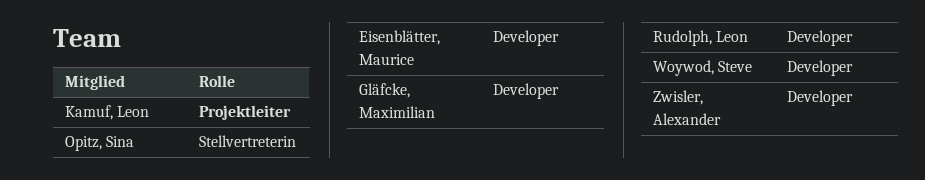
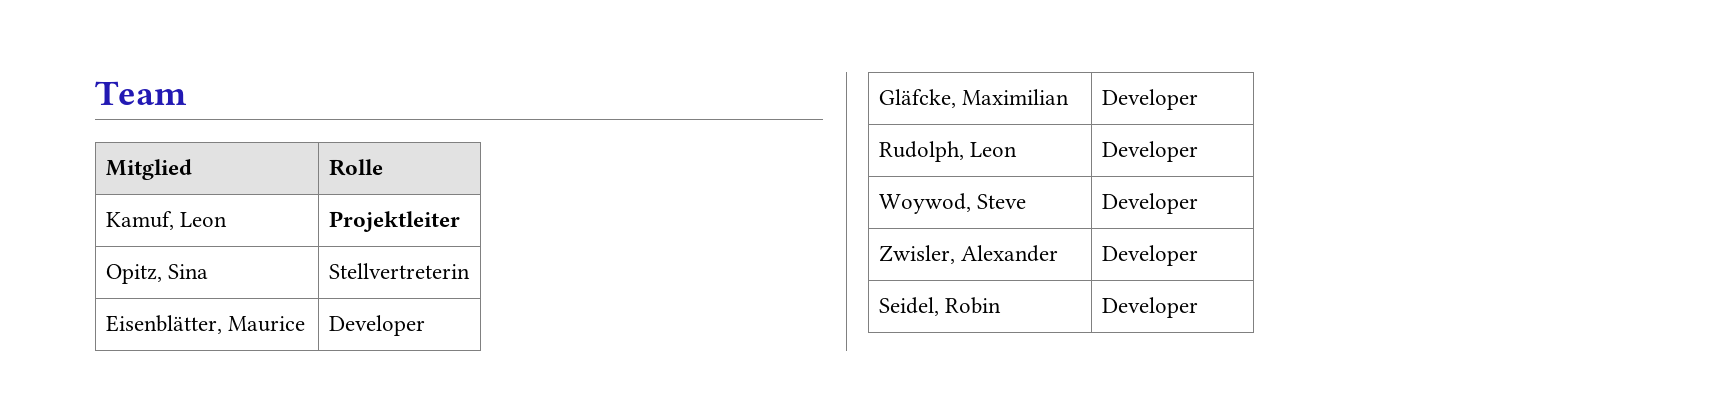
(853, 98) none -> [878,297,1001,316] [1101,297,1198,318] // Seidel, Robin | Developer

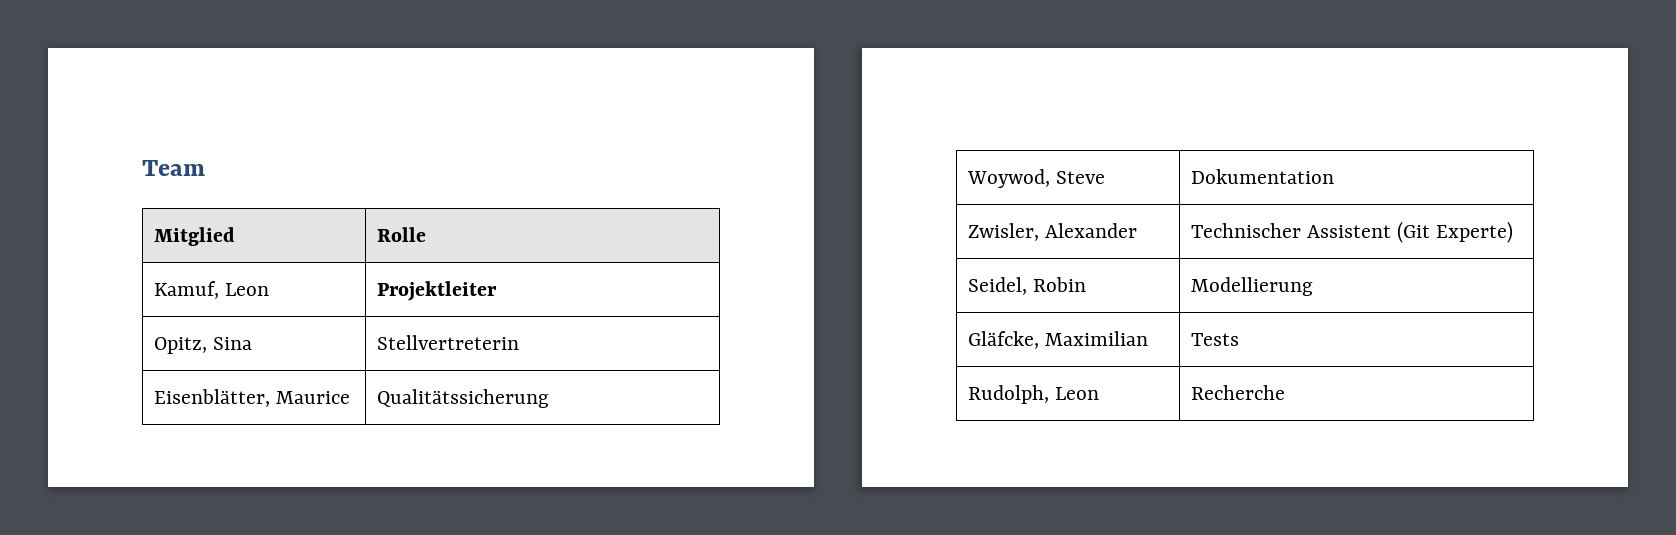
[328,315,425,336] Developer -> [376,389,549,408] [966,169,1105,188] [1190,169,1334,184] [967,223,1137,241] [1190,221,1514,243] [967,277,1086,295] [1190,277,1313,296] Qualitätssicherung // Woywod, Steve | Dokumentation // Zwisler, Alexander | Technischer Assistent (Git Experte) // Seidel, Robin | Modellierung
[1101,89,1198,110] Developer -> [1190,333,1239,346] Tests
[1101,141,1198,162] [878,193,1026,214] [1101,193,1198,214] [878,245,1058,264] [1101,245,1198,266] [878,297,1001,316] [1101,297,1198,318] Developer // Woywod, Steve | Developer // Zwisler, Alexander | Developer // Seidel, Robin | Developer -> [1190,385,1285,400] Recherche

